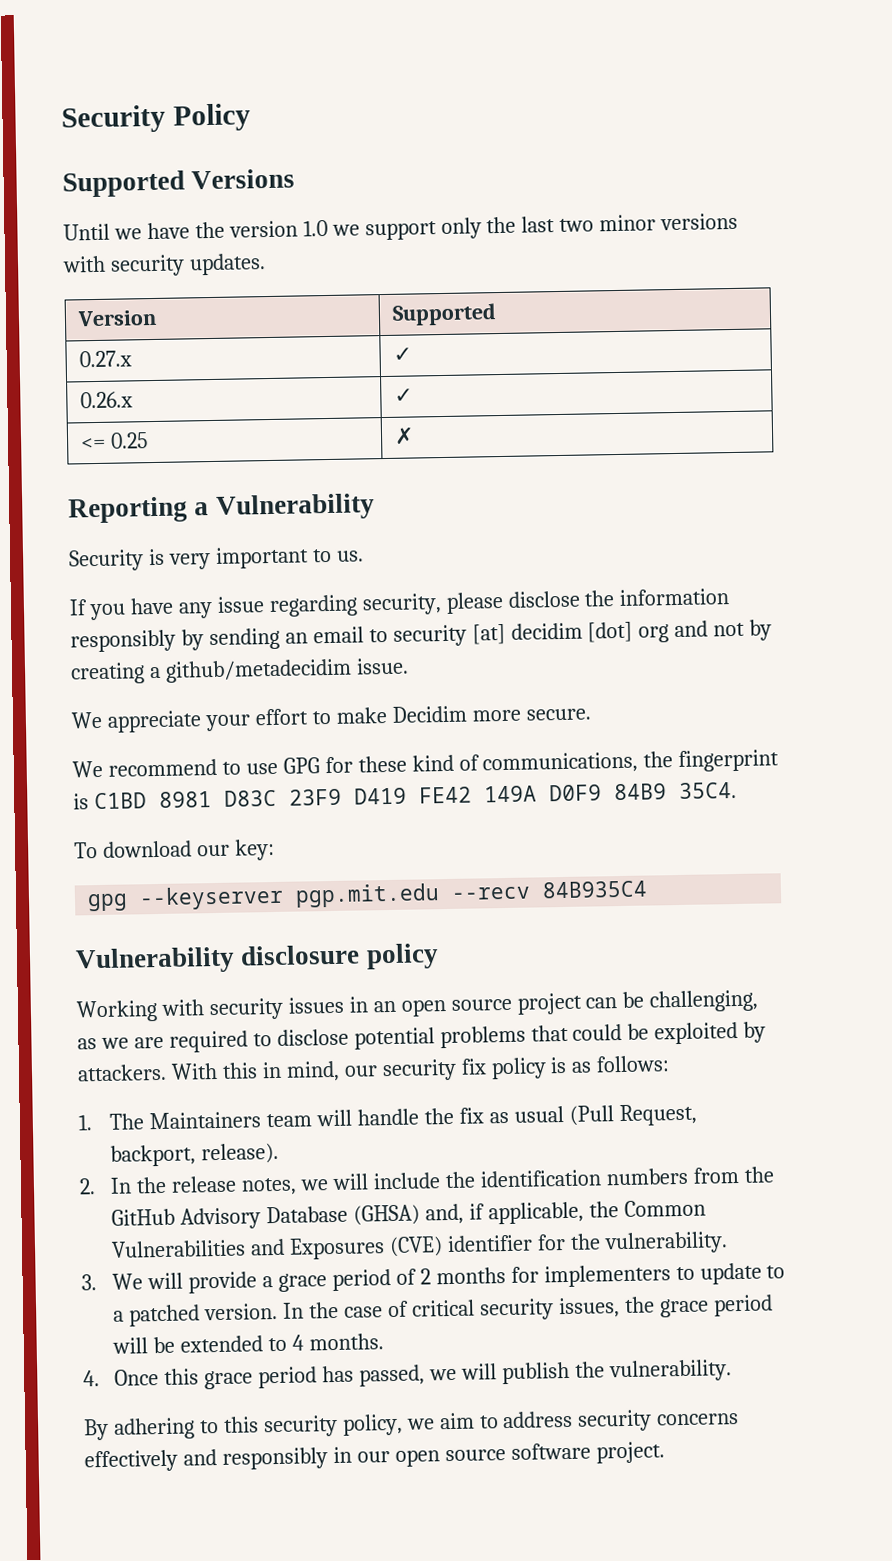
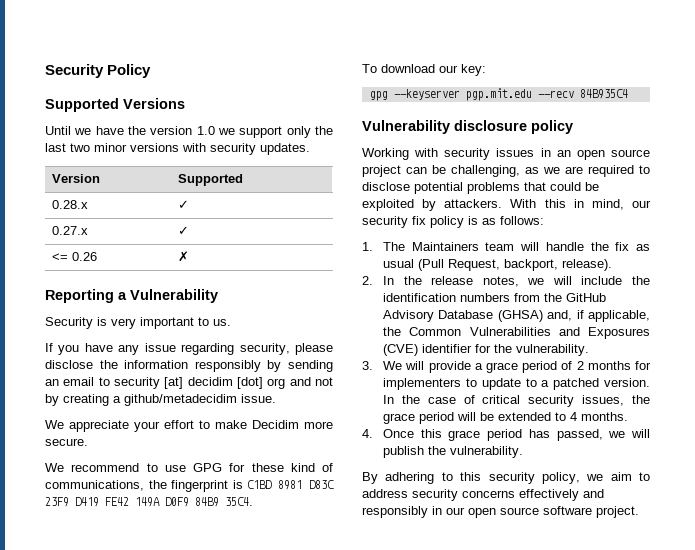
(498, 314) none -> [52,200,89,209] [178,200,190,209] // 0.28.x | ✓
[80,391,134,409] [394,388,414,403] // 0.26.x | ✓ -> (190, 230) none
[110,432,149,449] 0.25 -> [72,252,98,261] 0.26

